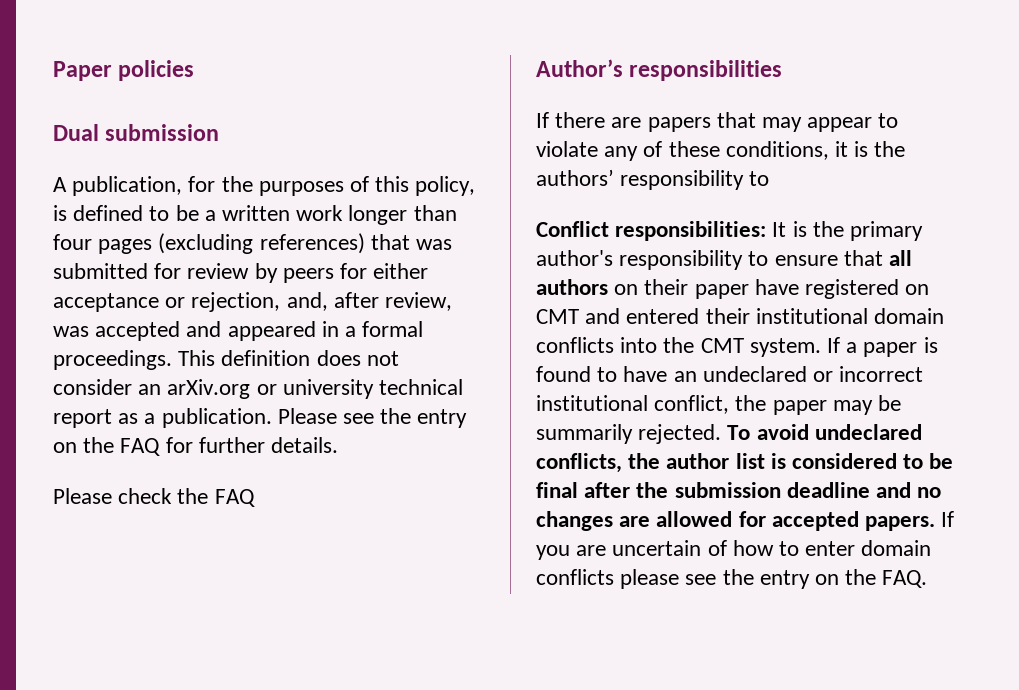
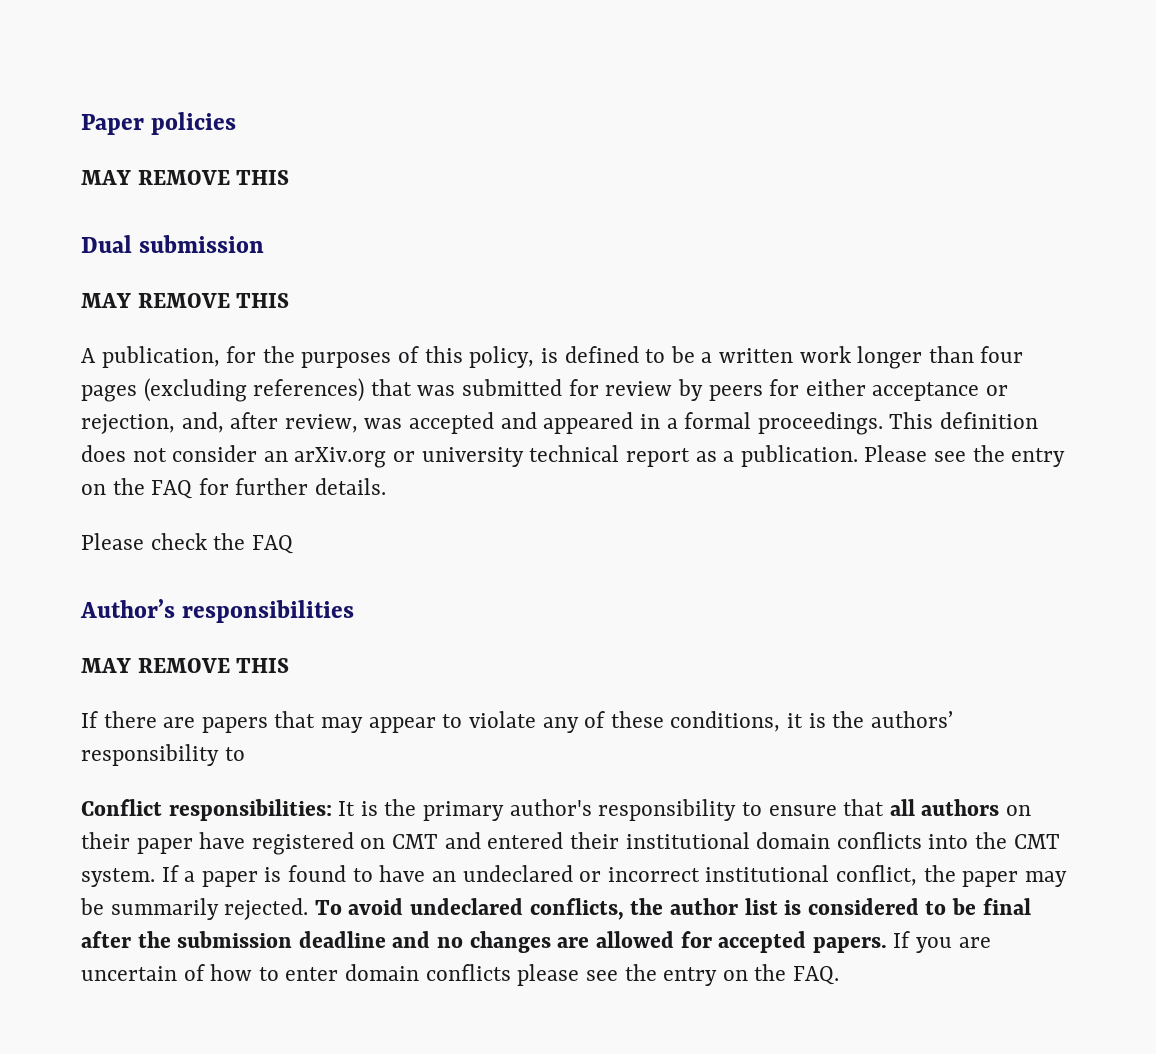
(195, 70) none -> [81,170,290,185] // MAY REMOVE THIS
(220, 132) none -> [81,293,290,308] // MAY REMOVE THIS
(783, 70) none -> [81,658,290,673] // MAY REMOVE THIS

